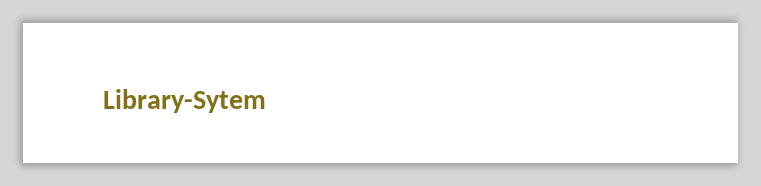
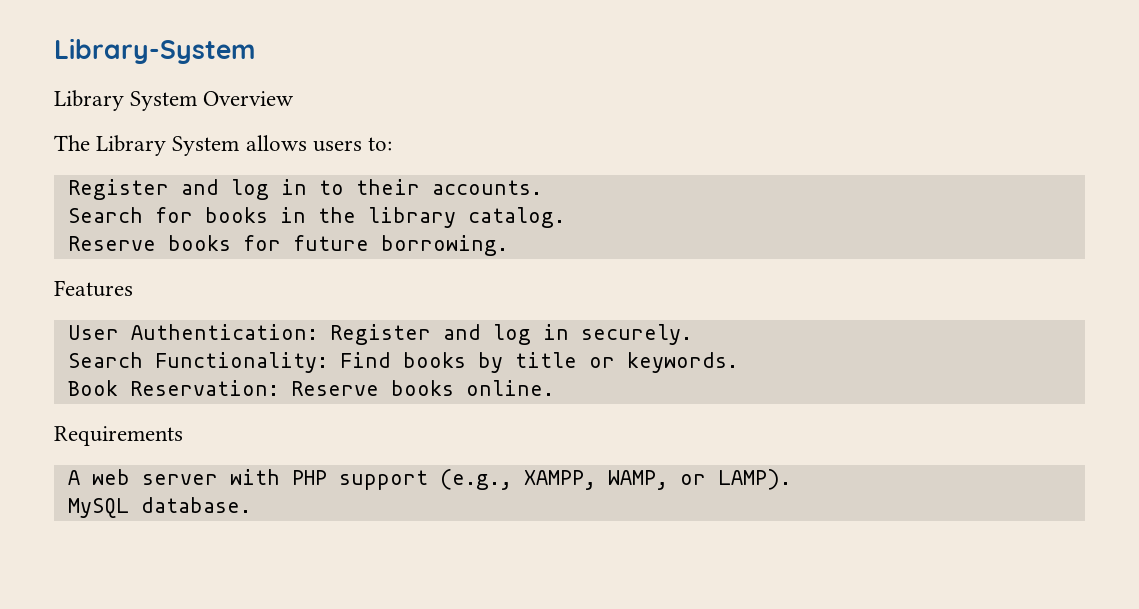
[103,89,266,113] Library-Sytem -> [54,38,255,64] [54,90,295,111] [54,135,393,156] [67,179,542,200] [67,207,565,228] [67,235,508,256] [54,280,133,297] [67,324,692,345] [67,352,738,373] [67,380,554,396] [54,426,183,446] [67,469,791,490] [67,497,251,518] Library-System // Library System Overview // The Library System allows users to: // Register and log in to their accounts. // Search for books in the library catalog. // Reserve books for future borrowing. // Features // User Authentication: Register and log in securely. // Search Functionality: Find books by title or keywords. // Book Reservation: Reserve books online. // Requirements // A web server with PHP support (e.g., XAMPP, WAMP, or LAMP). // MySQL database.

